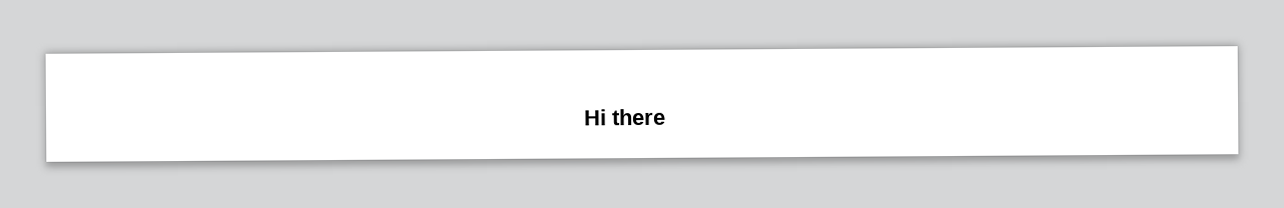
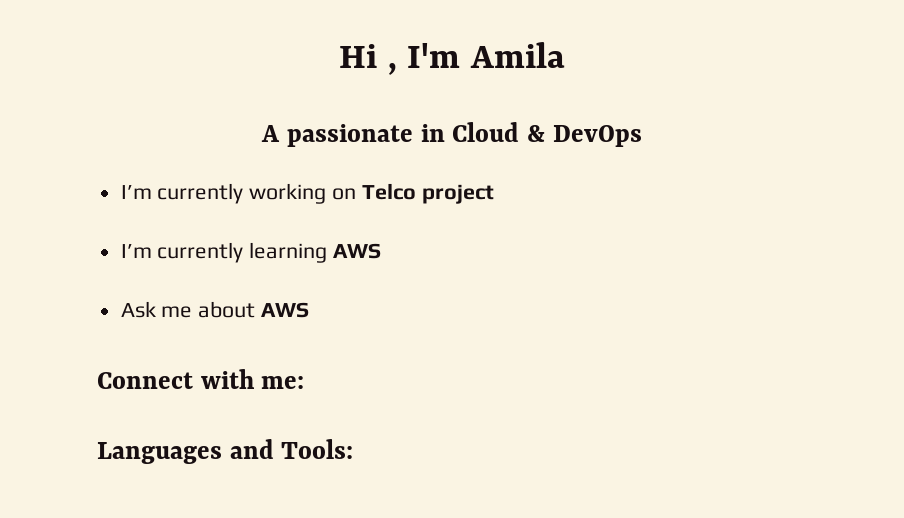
[612,108,666,126] there -> [387,42,565,75] [261,122,642,147] [120,183,494,204] [120,242,382,263] [120,301,310,318] [97,369,305,389] [97,439,354,464] , I'm Amila // A passionate in Cloud & DevOps // I’m currently working on Telco project // I’m currently learning AWS // Ask me about AWS // Connect with me: // Languages and Tools:

